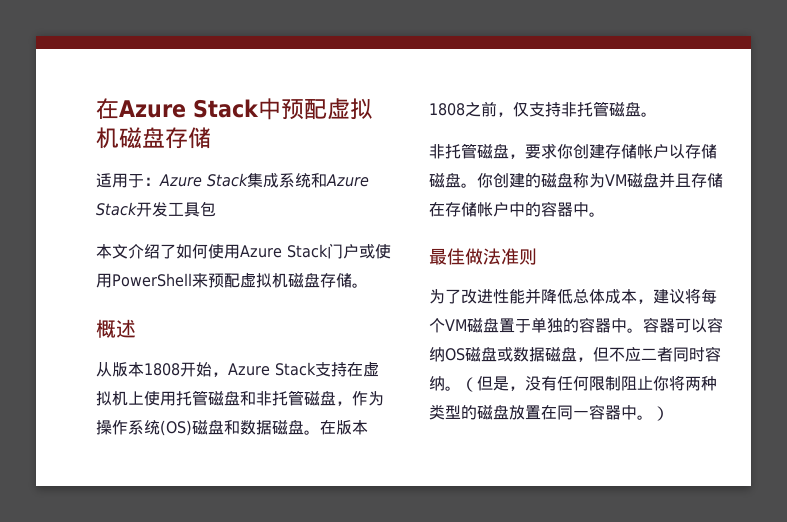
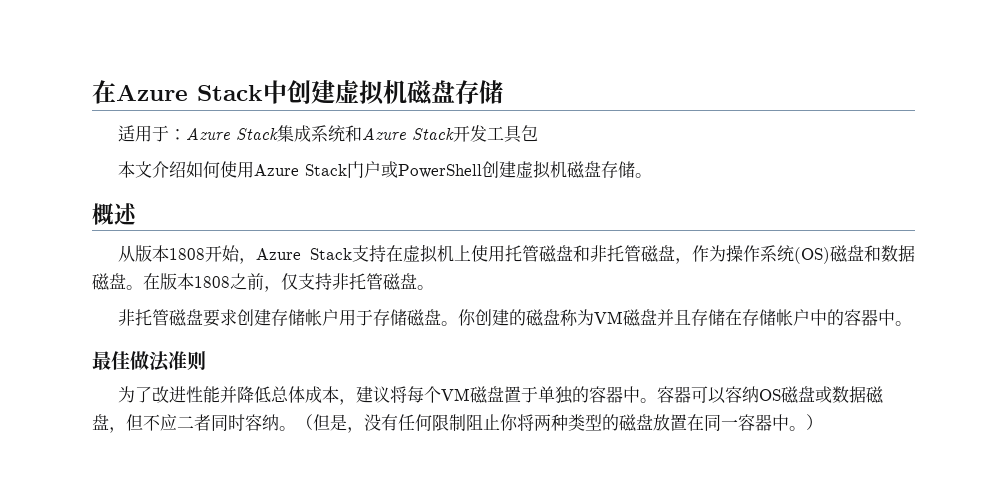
[281,99,327,120] 预配 -> [287,80,335,104] 创建
[160,244,176,259] 了 -> (187, 169) none
[375,244,391,259] [96,273,240,288] 使用PowerShell来预配 -> [398,161,517,178] PowerShell创建
[509,143,573,159] ，要求你 -> [203,309,238,327] 要求
[669,144,685,159] 以 -> [339,309,374,326] 用于

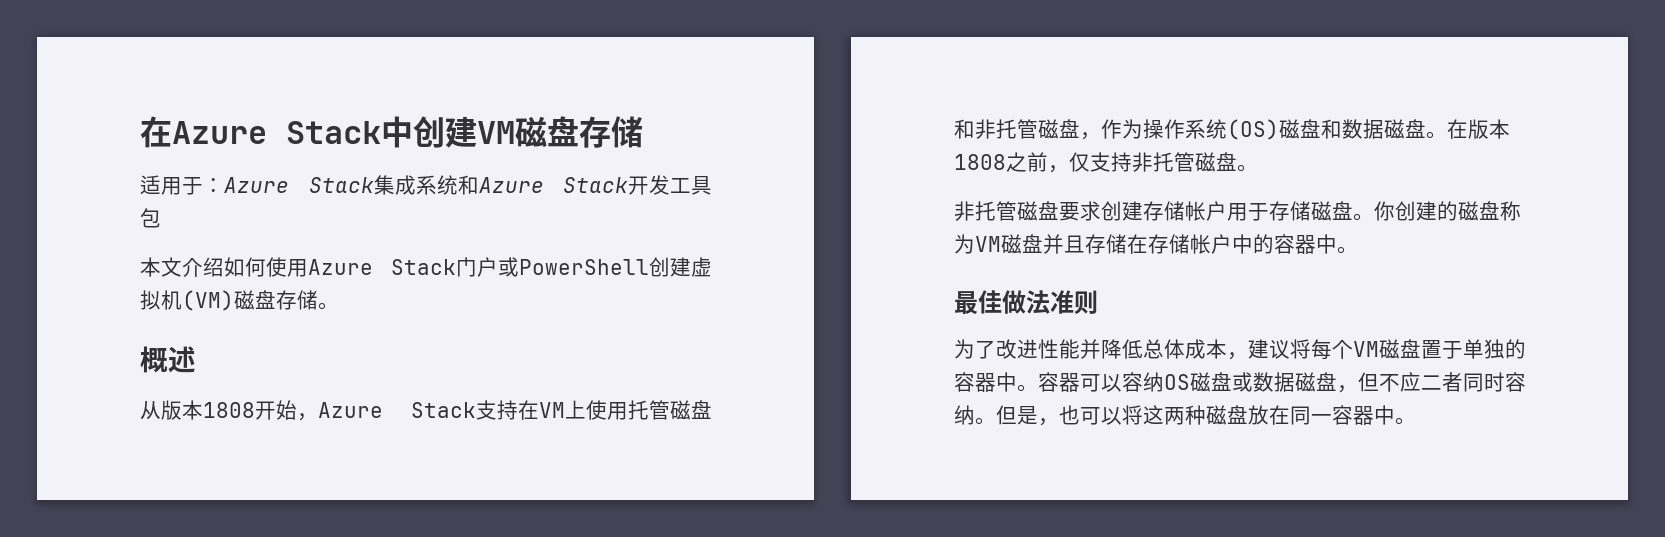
[335,80,407,105] 虚拟机 -> [477,121,515,144] VM
(568, 169) none -> [182,290,234,311] (VM)
[402,244,454,263] 虚拟机 -> [539,402,565,418] VM
[296,414,687,433] （但是，没有任何限制阻止你将两种类型的磁盘放置 -> [996,405,1269,426] 但是，也可以将这两种磁盘放
[806,414,823,430] ） -> (1416, 421) none

